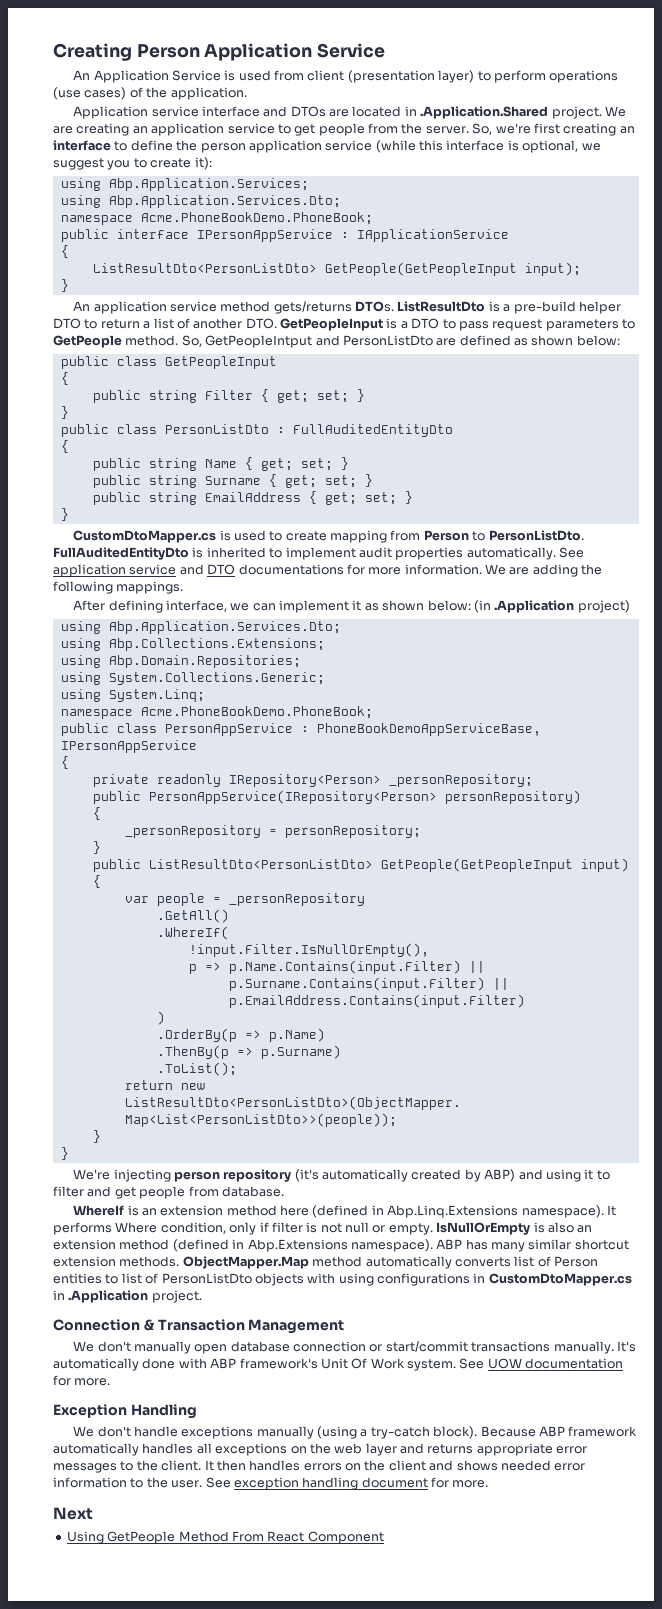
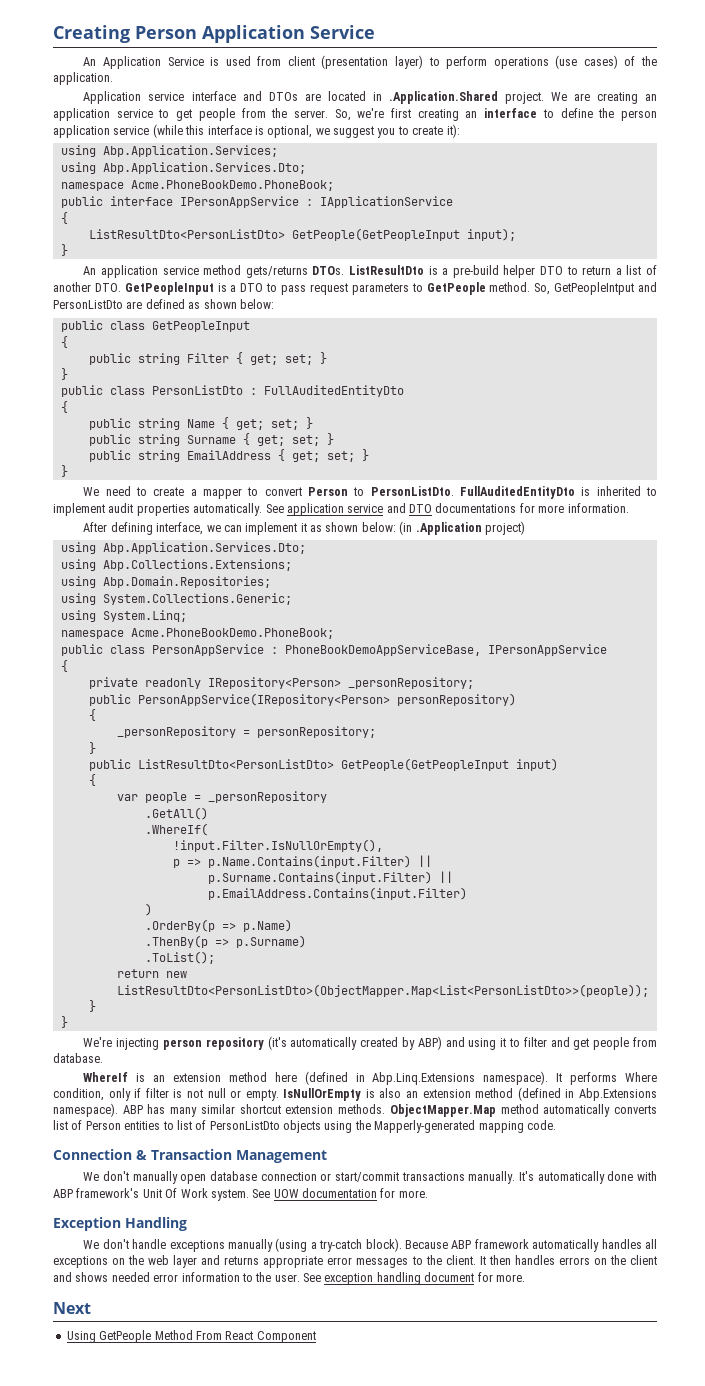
[73,530,421,543] CustomDtoMapper.cs is used to create mapping from -> [83,486,302,499] We need to create a mapper to convert
[485,564,603,577] [53,581,184,594] We are adding the following mappings. -> (629, 508) none
[307,1273,632,1286] [53,1290,202,1303] with using configurations in CustomDtoMapper.cs in .Application project. -> [324,1120,556,1133] using the Mapperly-generated mapping code.

